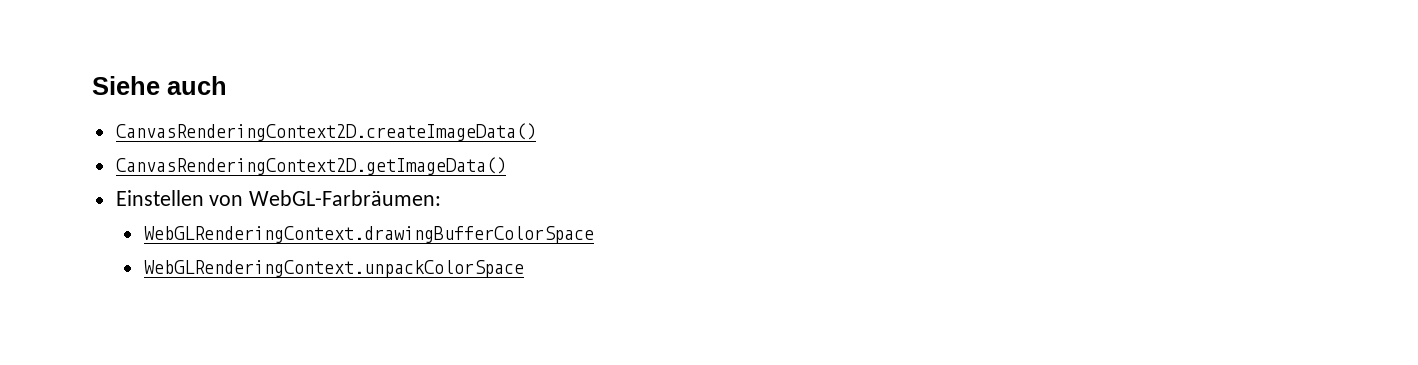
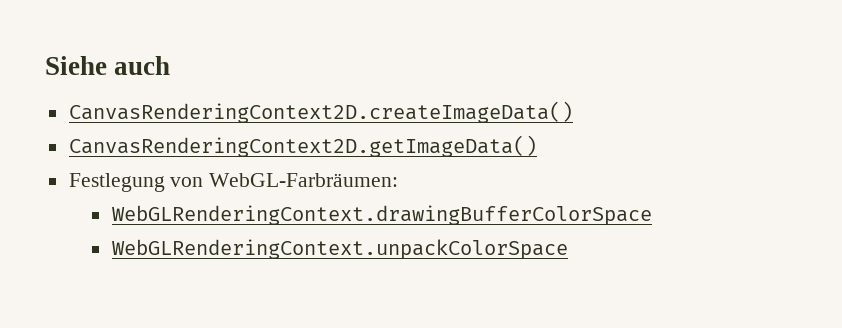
[115,190,204,206] Einstellen -> [68,173,165,192] Festlegung

